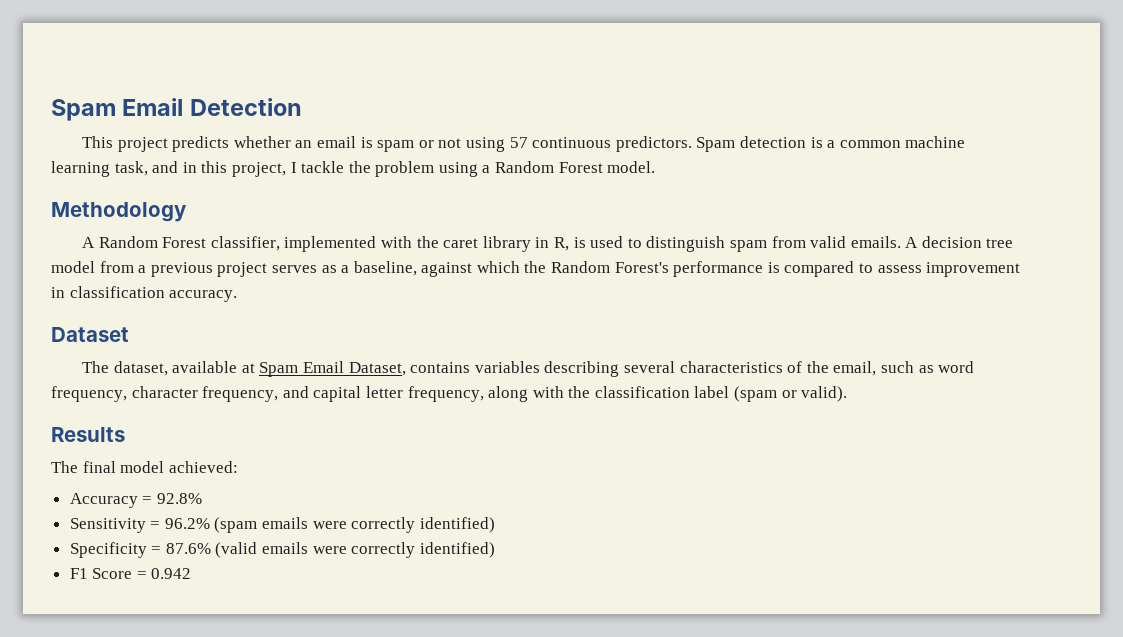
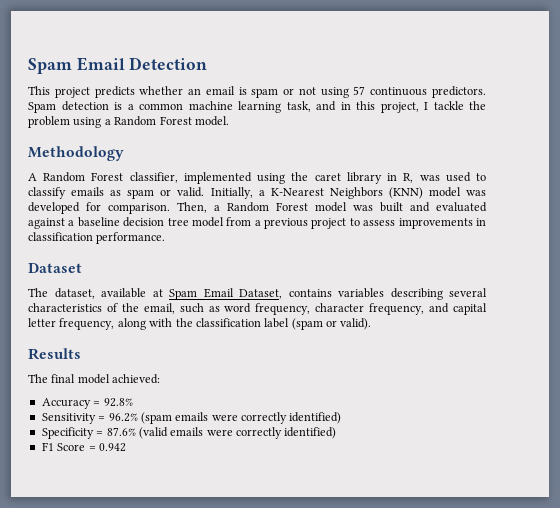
[381,236,413,248] with -> [257,173,286,184] using
[573,237,586,248] is -> [419,175,440,181] was
[646,236,919,252] distinguish spam from valid emails. A -> [28,187,486,199] [28,202,487,214] [28,217,120,229] classify emails as spam or valid. Initially, a K-Nearest Neighbors (KNN) model was developed for comparison. Then, a Random Forest model was built and evaluated against a baseline
[271,261,855,277] serves as a baseline, against which the Random Forest's performance is compared -> (347, 223) none
[926,262,1021,277] improvement -> [398,218,473,229] improvements
[169,290,238,302] accuracy. -> [96,232,166,244] performance.

